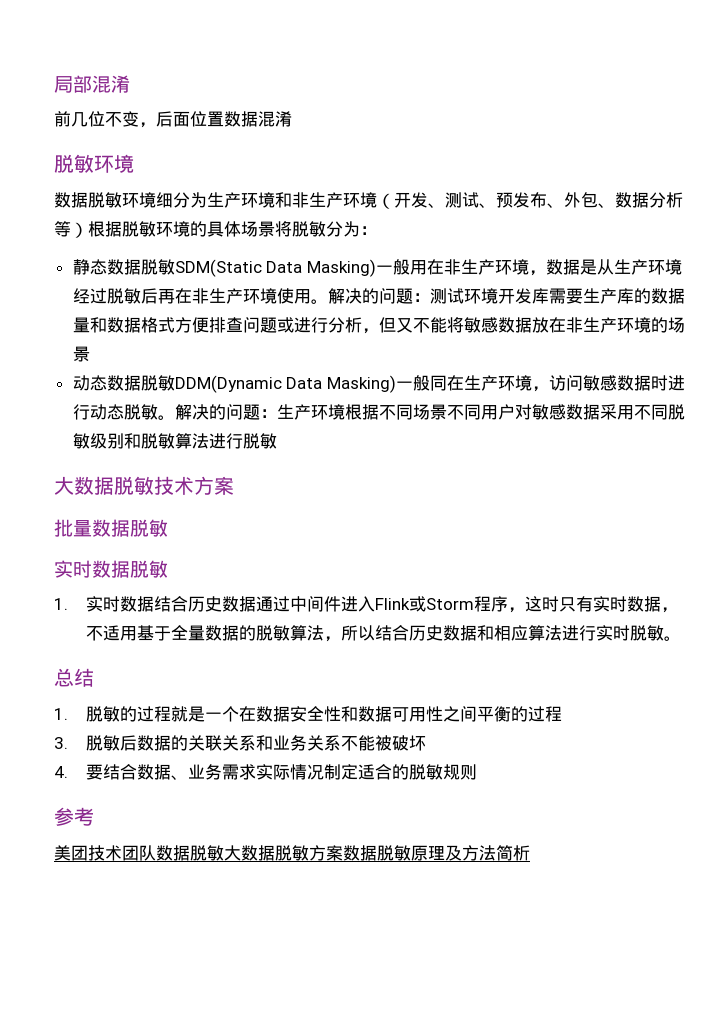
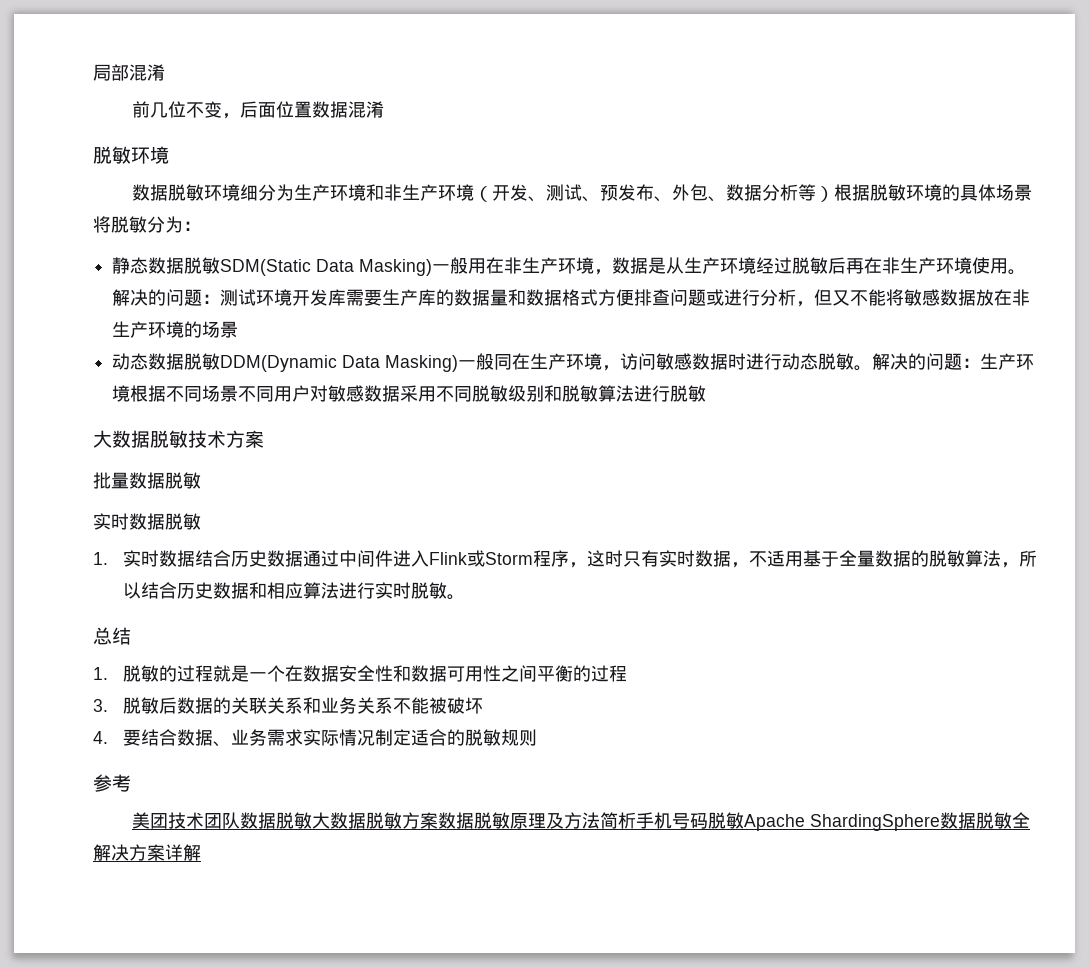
(530, 853) none -> [636,812,1031,831] [93,844,201,861] 手机号码脱敏Apache ShardingSphere数据脱敏全解决方案详解

